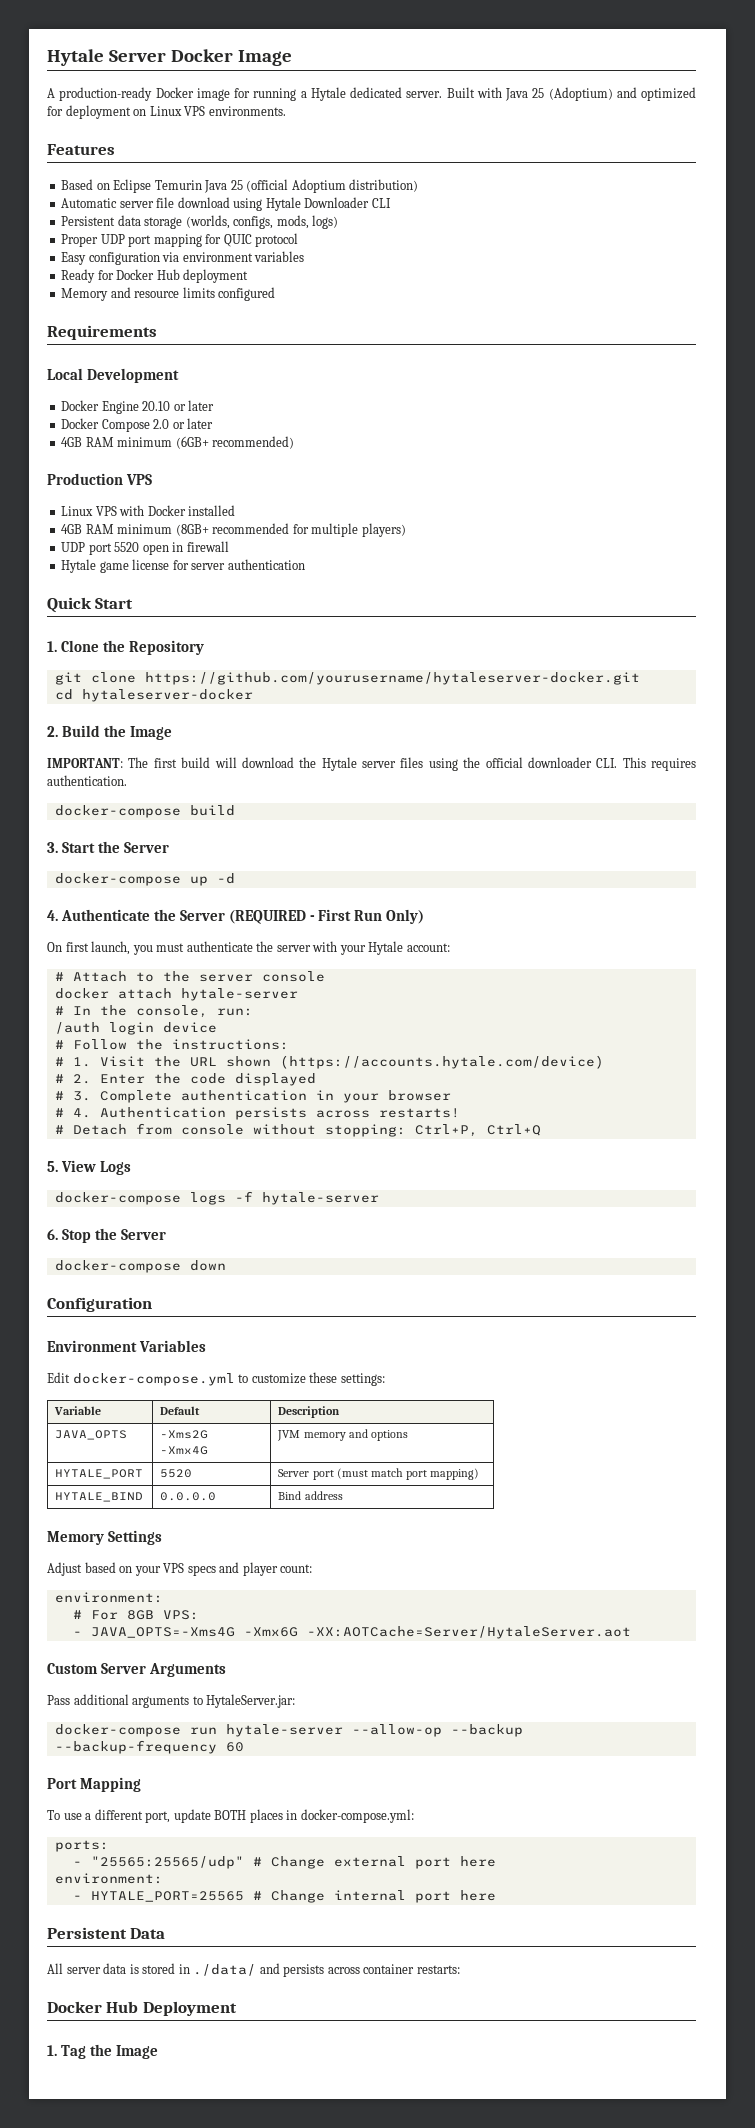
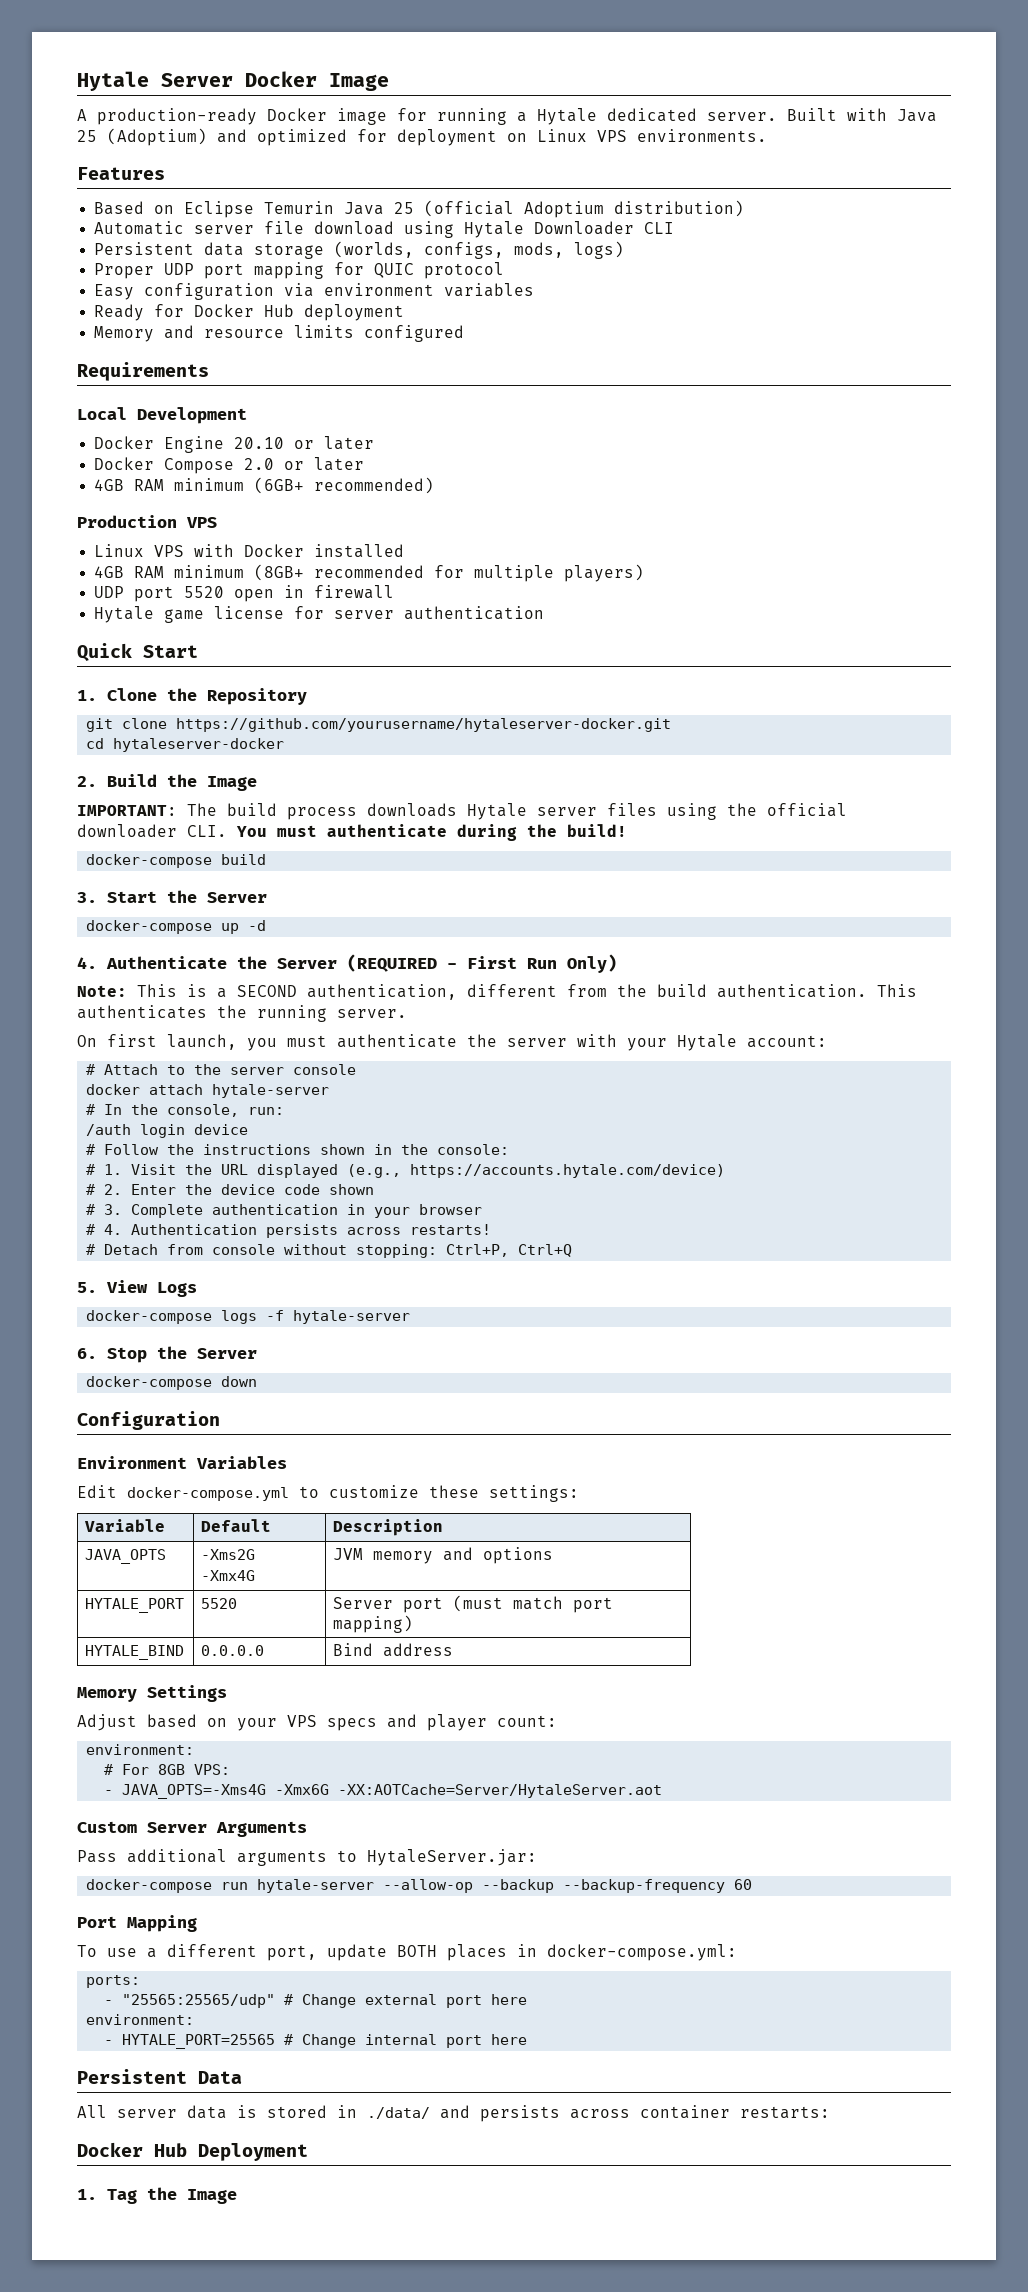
[153,757,317,768] first build will download the -> [227,803,457,820] build process downloads
[622,757,696,771] [47,775,127,786] This requires authentication. -> [236,824,627,841] You must authenticate during the build!
(425, 916) none -> [77,984,917,1000] [77,1005,407,1022] // Note: This is a SECOND authentication, different from the build authentication. This authenticates the running server.
[171,1039,289,1050] instructions: -> [203,1144,510,1155] instructions shown in the console:
[225,1055,604,1069] shown (https://accounts.hytale.com/device) -> [257,1164,726,1178] displayed (e.g., https://accounts.hytale.com/device)
[189,1073,316,1086] code displayed -> [221,1184,375,1195] device code shown

